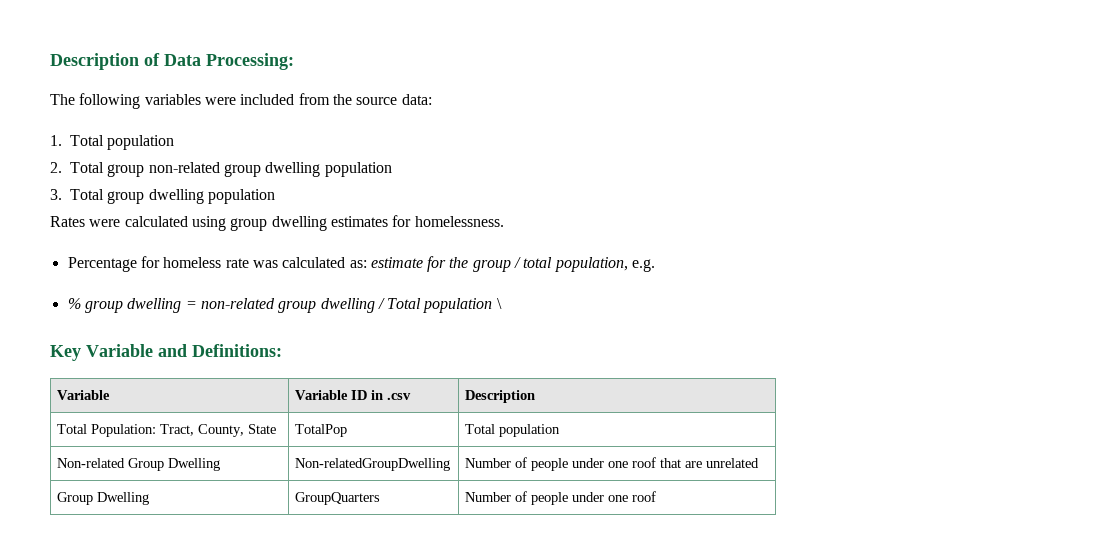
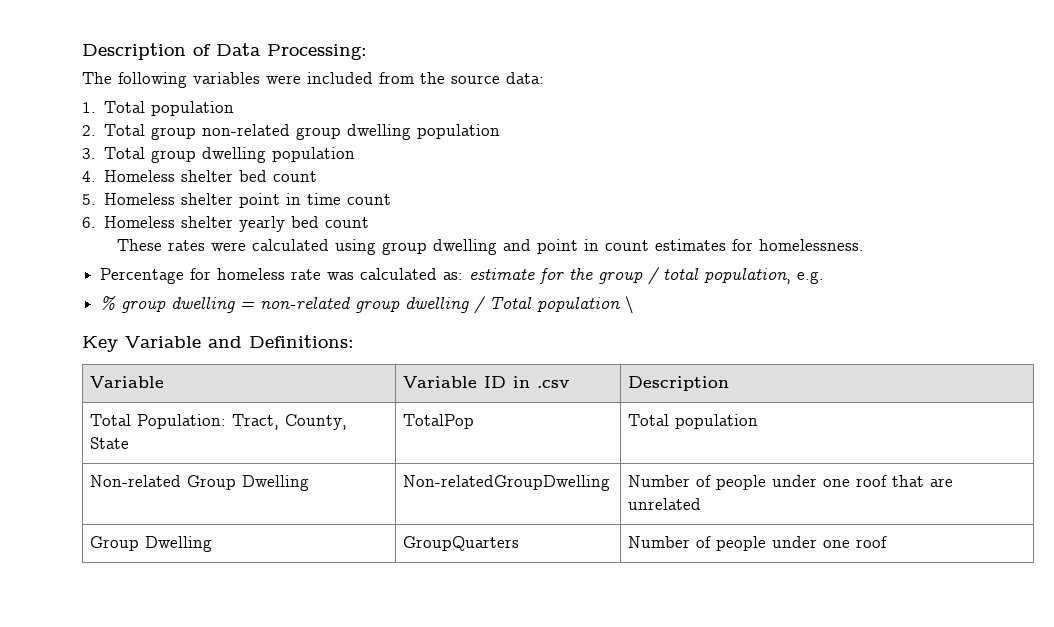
[50,216,85,227] Rates -> [82,170,318,182] [82,193,392,208] [82,216,370,232] [117,239,206,251] 4. Homeless shelter bed count // 5. Homeless shelter point in time count // 6. Homeless shelter yearly bed count // These rates
(327, 223) none -> [503,239,650,254] and point in count

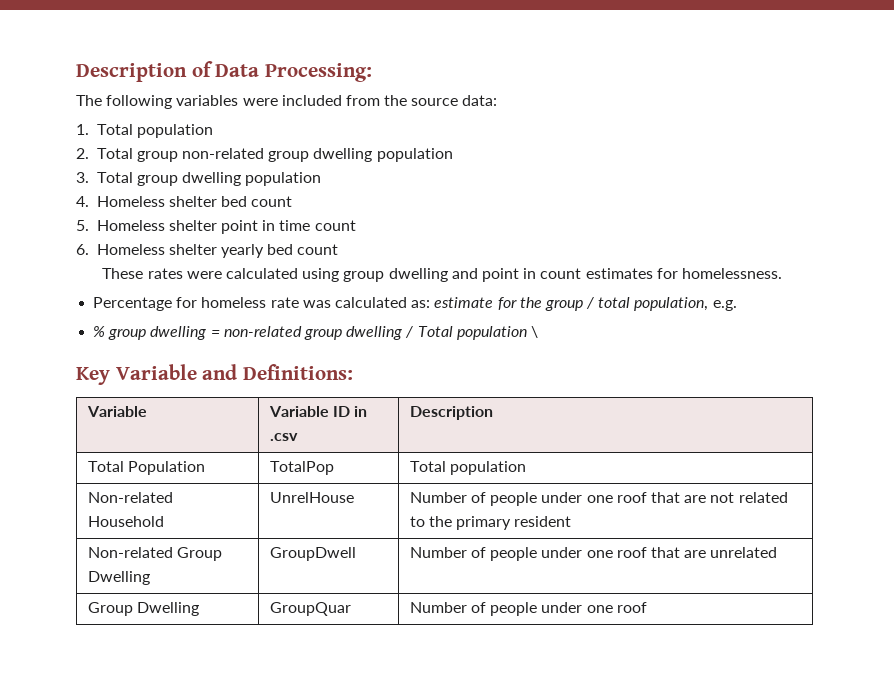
[137,414,348,430] [90,437,130,449] Population: Tract, County, State -> [128,461,206,475] Population
(759, 421) none -> [87,492,173,503] [87,516,164,527] [269,492,354,503] [409,492,788,506] [409,516,572,530] // Non-related Household | UnrelHouse | Number of people under one roof that are not related to the primary resident
[403,475,611,491] Non-relatedGroupDwelling -> [269,547,356,561] GroupDwell
[403,536,520,551] GroupQuarters -> [269,602,351,616] GroupQuar

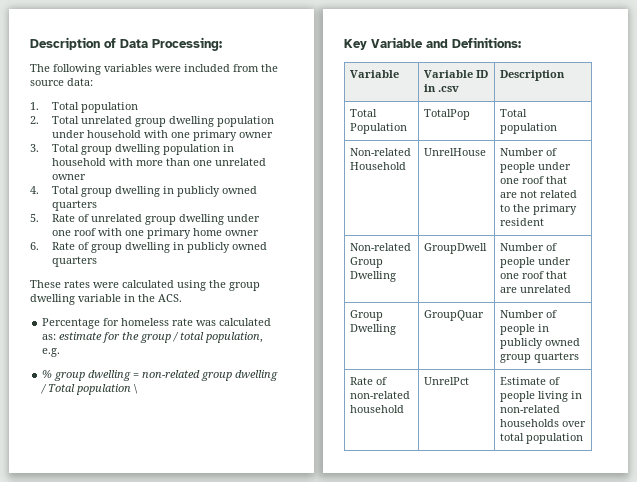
[136,148,453,162] group non-related group dwelling population -> [80,116,274,127] [51,130,273,141] unrelated group dwelling population under household with one primary owner
[76,196,293,207] [76,220,356,234] [76,244,339,258] // 4. Homeless shelter bed count // 5. Homeless shelter point in time count // 6. Homeless shelter yearly bed count -> [222,144,234,152] [51,158,266,166] [51,174,86,180] [30,186,257,197] [51,200,97,211] [30,214,260,225] [51,228,259,239] [30,242,267,253] [51,256,97,267] in household with more than one unrelated owner // 4. Total group dwelling in publicly owned quarters // 5. Rate of unrelated group dwelling under one roof with one primary home owner // 6. Rate of group dwelling in publicly owned quarters
[343,268,782,282] group dwelling and point in count estimates for homelessness. -> [209,280,260,291] [30,294,182,305] the group dwelling variable in the ACS.
[541,602,647,613] under one roof -> [538,324,550,332] [500,338,581,349] [500,352,580,363] [350,377,388,385] [350,391,411,399] [350,405,405,413] [424,377,470,385] [500,377,561,385] [500,391,583,402] [500,405,561,413] [500,419,587,427] [500,433,584,444] in publicly owned group quarters // Rate of non-related household | UnrelPct | Estimate of people living in non-related households over total population

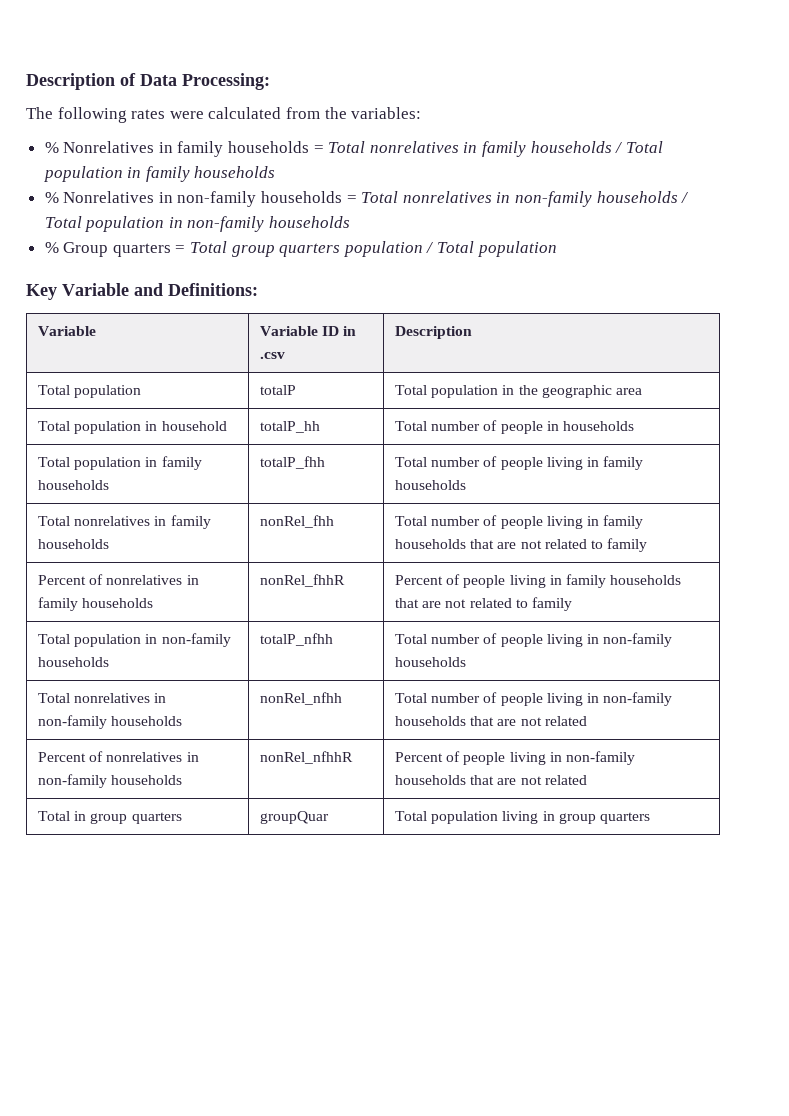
[104,64,278,72] [30,78,93,86] [30,102,138,113] [30,116,274,127] [51,130,273,141] [30,144,234,155] [51,158,266,166] [51,174,86,180] [30,186,257,197] [51,200,97,211] [30,214,260,225] [51,228,259,239] [30,242,267,253] [51,256,97,267] [30,280,260,291] [30,294,182,305] [42,318,272,329] [42,332,264,343] [42,348,61,357] [42,370,279,381] [40,384,139,395] variables were included from the source data: // 1. Total population // 2. Total unrelated group dwelling population under household with one primary owner // 3. Total group dwelling population in household with more than one unrelated owner // 4. Total group dwelling in publicly owned quarters // 5. Rate of unrelated group dwelling under one roof with one primary home owner // 6. Rate of group dwelling in publicly owned quarters // These rates were calculated using the group dwelling variable in the ACS. // Percentage for homeless rate was calculated as: estimate for the group / total population, e.g. // % group dwelling = non-related group dwelling / Total population \ -> [131,107,422,119] [44,141,663,157] [43,166,276,182] [44,191,690,207] [44,216,351,232] [44,241,557,257] rates were calculated from the variables: // % Nonrelatives in family households = Total nonrelatives in family households / Total population in family households // % Nonrelatives in non-family households = Total nonrelatives in non-family households / Total population in non-family households // % Group quarters = Total group quarters population / Total population
[350,123,408,134] [424,109,471,120] [500,109,528,117] [500,123,558,134] [350,148,412,156] [350,162,407,170] [424,148,487,156] [500,148,558,156] [500,162,572,173] [500,176,568,184] [500,190,578,198] [500,204,578,215] [500,218,545,226] [350,243,412,251] [350,257,384,268] [350,271,397,282] [424,243,488,254] [500,243,558,251] [500,257,572,268] [500,271,568,279] [500,285,572,293] [350,310,384,321] [350,324,397,335] [424,310,485,321] [500,310,558,318] [500,324,550,335] [500,338,581,349] [500,352,580,363] [350,377,388,385] [350,391,411,399] [350,405,405,413] [424,377,470,385] [500,377,561,385] [500,391,583,402] [500,405,561,413] [500,419,587,427] [500,433,584,444] Population | TotalPop | Total population // Non-related Household | UnrelHouse | Number of people under one roof that are not related to the primary resident // Non-related Group Dwelling | GroupDwell | Number of people under one roof that are unrelated // Group Dwelling | GroupQuar | Number of people in publicly owned group quarters // Rate of non-related household | UnrelPct | Estimate of people living in non-related households over total population -> [74,385,142,398] [260,385,297,395] [395,385,642,398] [38,421,227,434] [260,421,321,433] [395,420,634,434] [38,456,202,470] [38,480,110,490] [260,456,326,469] [395,456,644,470] [395,480,467,490] [38,515,211,529] [38,539,110,549] [260,515,335,528] [395,515,644,529] [395,538,648,552] [38,574,199,585] [38,597,154,611] [260,574,346,587] [395,574,682,588] [395,597,572,611] [38,633,231,647] [38,657,110,667] [260,633,334,646] [395,633,673,647] [395,657,467,667] [38,693,167,703] [38,715,183,729] [260,692,343,705] [395,692,673,706] [395,716,587,726] [38,751,199,762] [38,774,183,788] [260,751,354,764] [395,751,635,765] [395,775,587,785] [38,811,182,824] [260,811,330,824] [395,811,650,824] population | totalP | Total population in the geographic area // Total population in household | totalP_hh | Total number of people in households // Total population in family households | totalP_fhh | Total number of people living in family households // Total nonrelatives in family households | nonRel_fhh | Total number of people living in family households that are not related to family // Percent of nonrelatives in family households | nonRel_fhhR | Percent of people living in family households that are not related to family // Total population in non-family households | totalP_nfhh | Total number of people living in non-family households // Total nonrelatives in non-family households | nonRel_nfhh | Total number of people living in non-family households that are not related // Percent of nonrelatives in non-family households | nonRel_nfhhR | Percent of people living in non-family households that are not related // Total in group quarters | groupQuar | Total population living in group quarters

